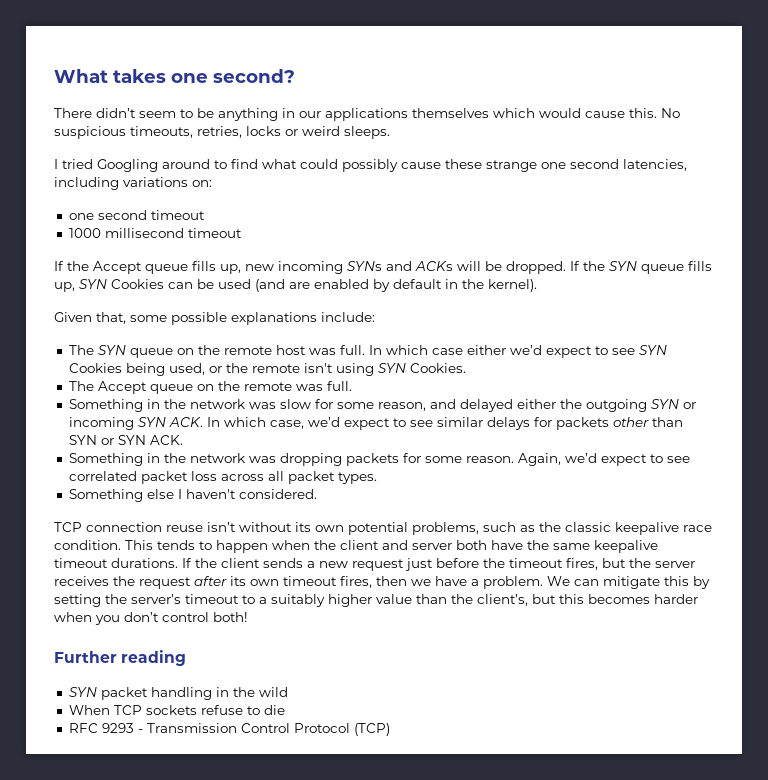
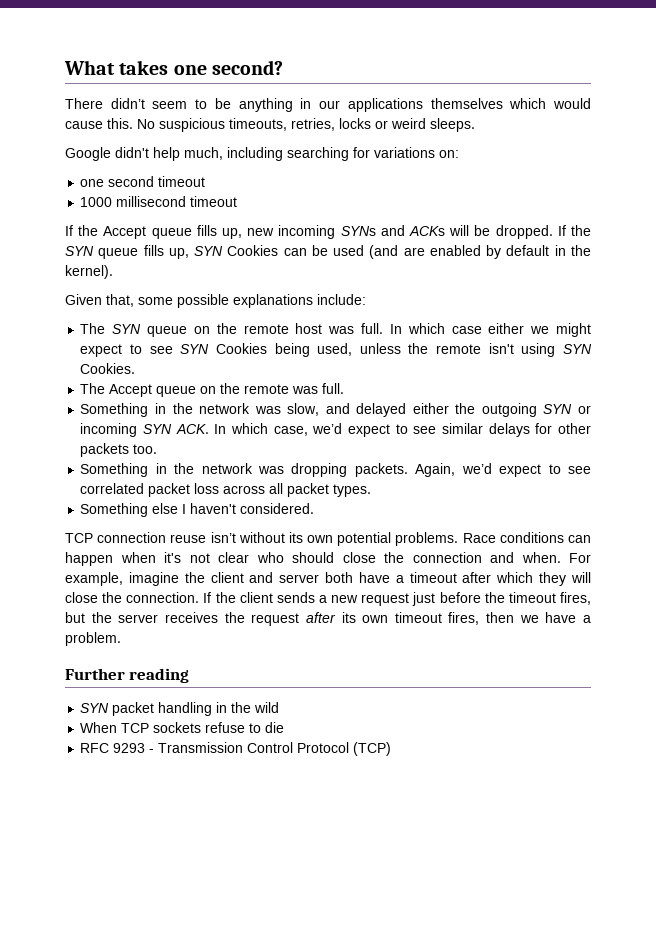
[54,159,687,172] [54,177,119,190] I tried Googling around to find what could possibly cause these strange one second latencies, including -> [65,147,370,161] Google didn't help much, including searching for
[509,345,542,355] we’d -> [530,323,591,337] we might
[208,366,222,373] or -> [359,343,401,354] unless
[279,399,426,411] slow for some reason, -> [287,403,320,416] slow,
[555,417,683,430] [68,435,183,445] packets other than SYN or SYN ACK. -> [558,423,591,434] [80,443,158,457] other packets too.
[345,453,514,466] packets for some reason. -> [354,463,408,477] packets.
[412,522,712,535] [54,540,310,553] problems, such as the classic keepalive race condition. This tends to happen when -> [395,532,591,546] [65,552,591,566] [65,572,179,586] problems. Race conditions can happen when it's not clear who should close the connection and when. For example, imagine
[527,540,658,553] [54,558,178,568] the same keepalive timeout durations. -> [395,572,592,586] [65,592,200,603] a timeout after which they will close the connection.
[547,576,710,589] [54,594,698,607] [54,612,248,625] We can mitigate this by setting the server’s timeout to a suitably higher value than the client’s, but this becomes harder when you don’t control both! -> (121, 639) none

